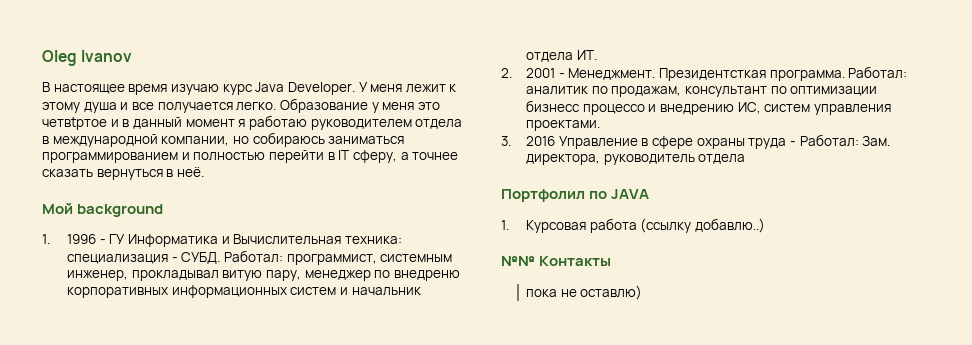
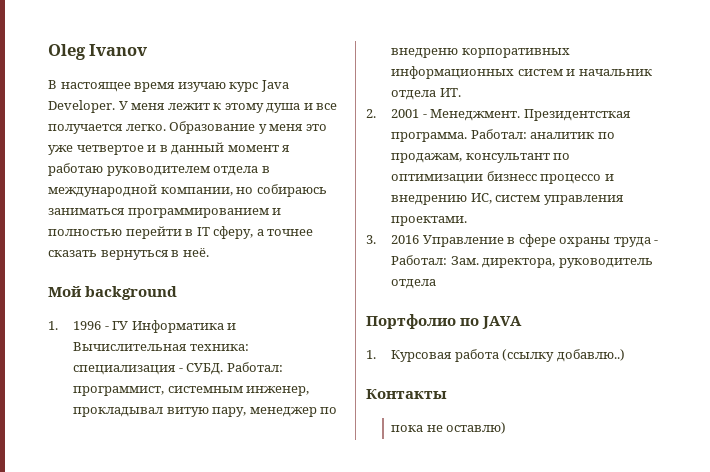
[42,117,107,130] четвtртое -> [48,145,144,155] уже четвертое
[501,189,585,202] Портфолил -> [366,314,456,329] Портфолио
[501,256,535,266] №№ -> (625, 355) none

